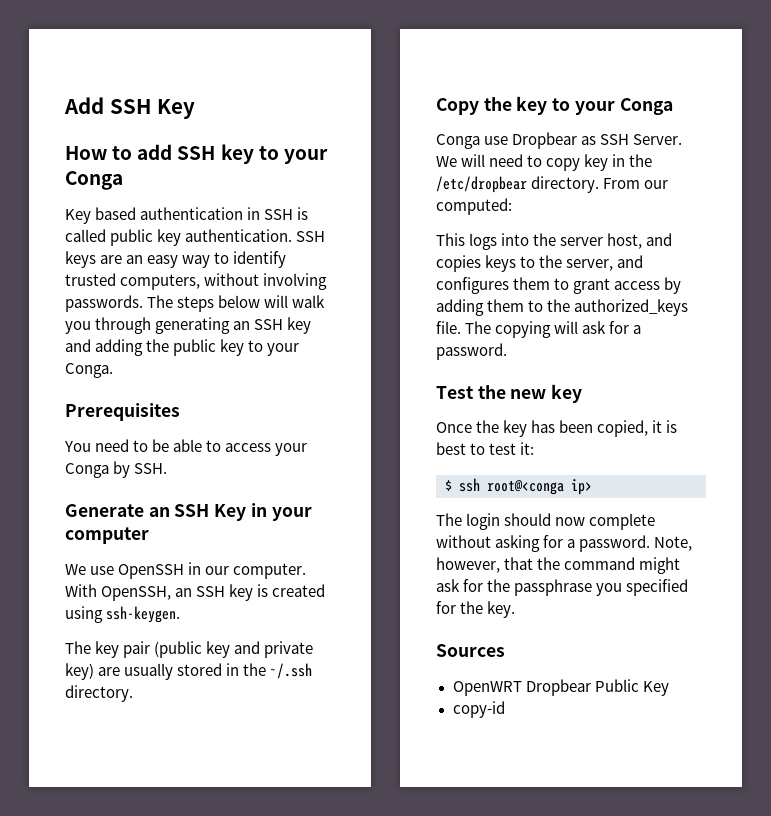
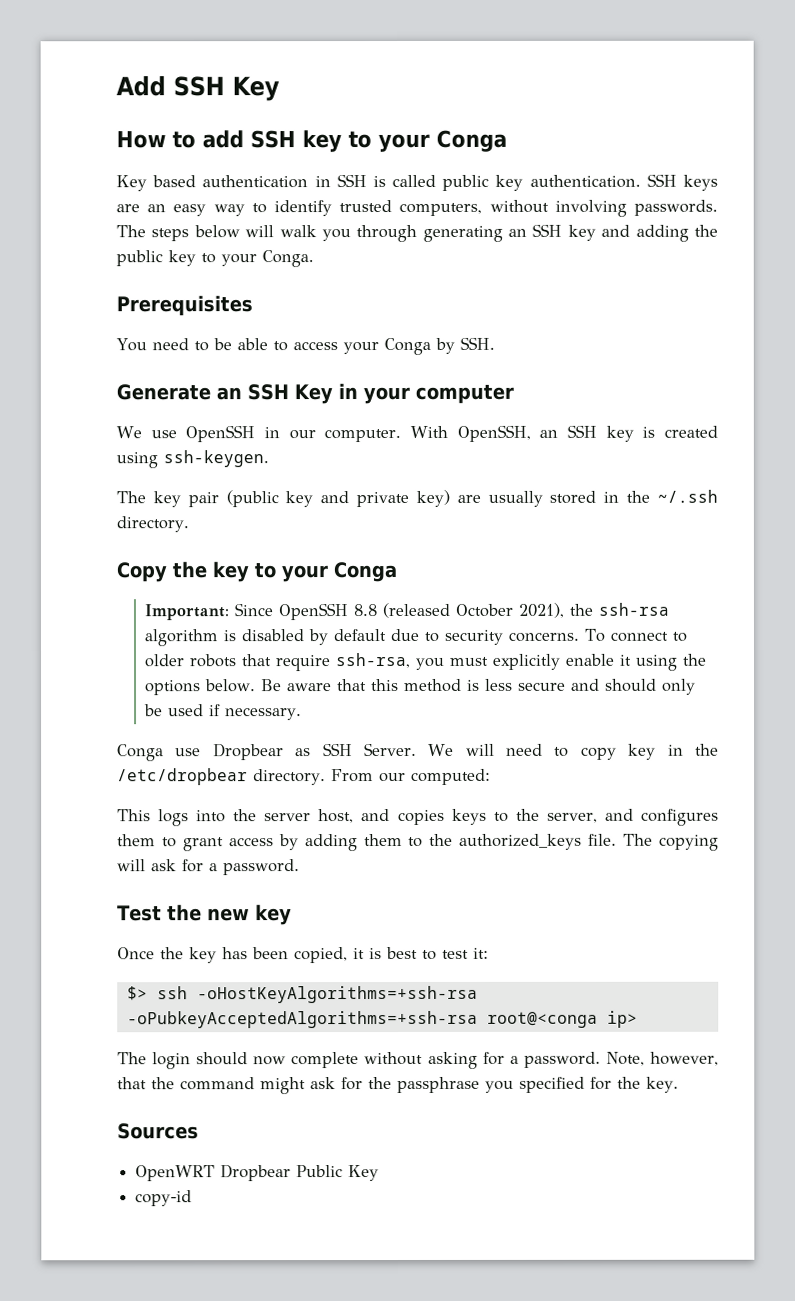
(673, 106) none -> [144,602,670,621] [144,628,688,647] [145,652,708,672] [145,678,697,696] [144,704,303,721] // Important: Since OpenSSH 8.8 (released October 2021), the ssh-rsa algorithm is disabled by default due to security concerns. To connect to older robots that require ssh-rsa, you must explicitly enable it using the options below. Be aware that this method is less secure and should only be used if necessary.
[445,478,480,492] $ ssh -> [126,985,478,1004] [126,1010,478,1029] $> ssh -oHostKeyAlgorithms=+ssh-rsa -oPubkeyAcceptedAlgorithms=+ssh-rsa

